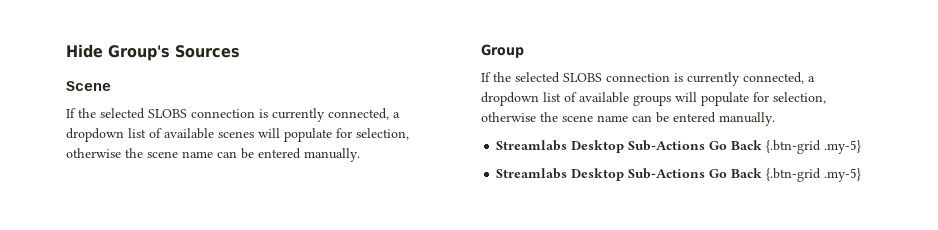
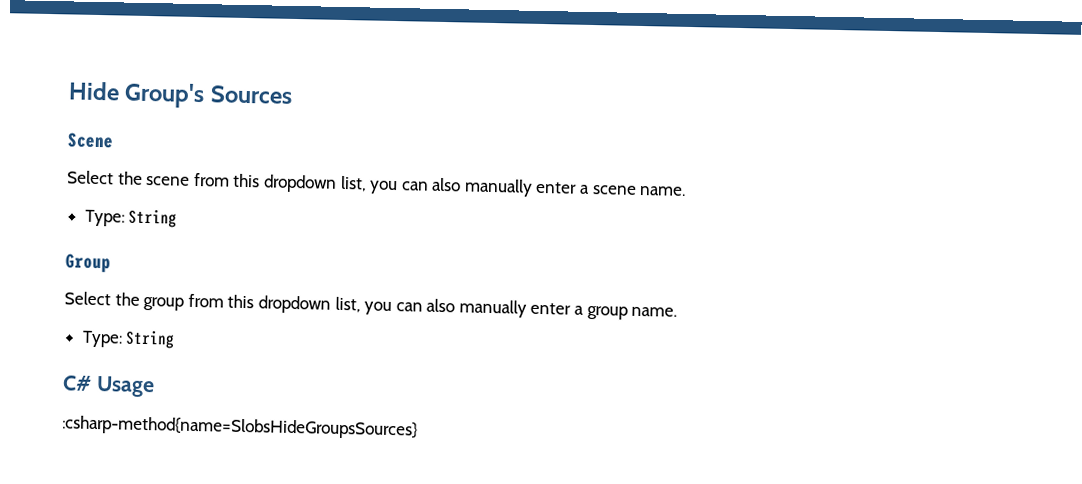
[66,108,400,122] [66,128,409,142] [66,148,360,162] [481,44,524,58] [481,72,815,86] [481,92,826,106] [481,112,775,126] [496,140,862,154] [496,168,862,182] If the selected SLOBS connection is currently connected, a dropdown list of available scenes will populate for selection, otherwise the scene name can be entered manually. // Group // If the selected SLOBS connection is currently connected, a dropdown list of available groups will populate for selection, otherwise the scene name can be entered manually. // Streamlabs Desktop Sub-Actions Go Back {.btn-grid .my-5} // Streamlabs Desktop Sub-Actions Go Back {.btn-grid .my-5} -> [67,170,687,197] [84,208,178,228] [65,253,111,273] [64,291,678,320] [81,329,176,349] [62,375,155,398] [62,415,418,440] Select the scene from this dropdown list, you can also manually enter a scene name. // Type: String // Group // Select the group from this dropdown list, you can also manually enter a group name. // Type: String // C# Usage // :csharp-method{name=SlobsHideGroupsSources}

